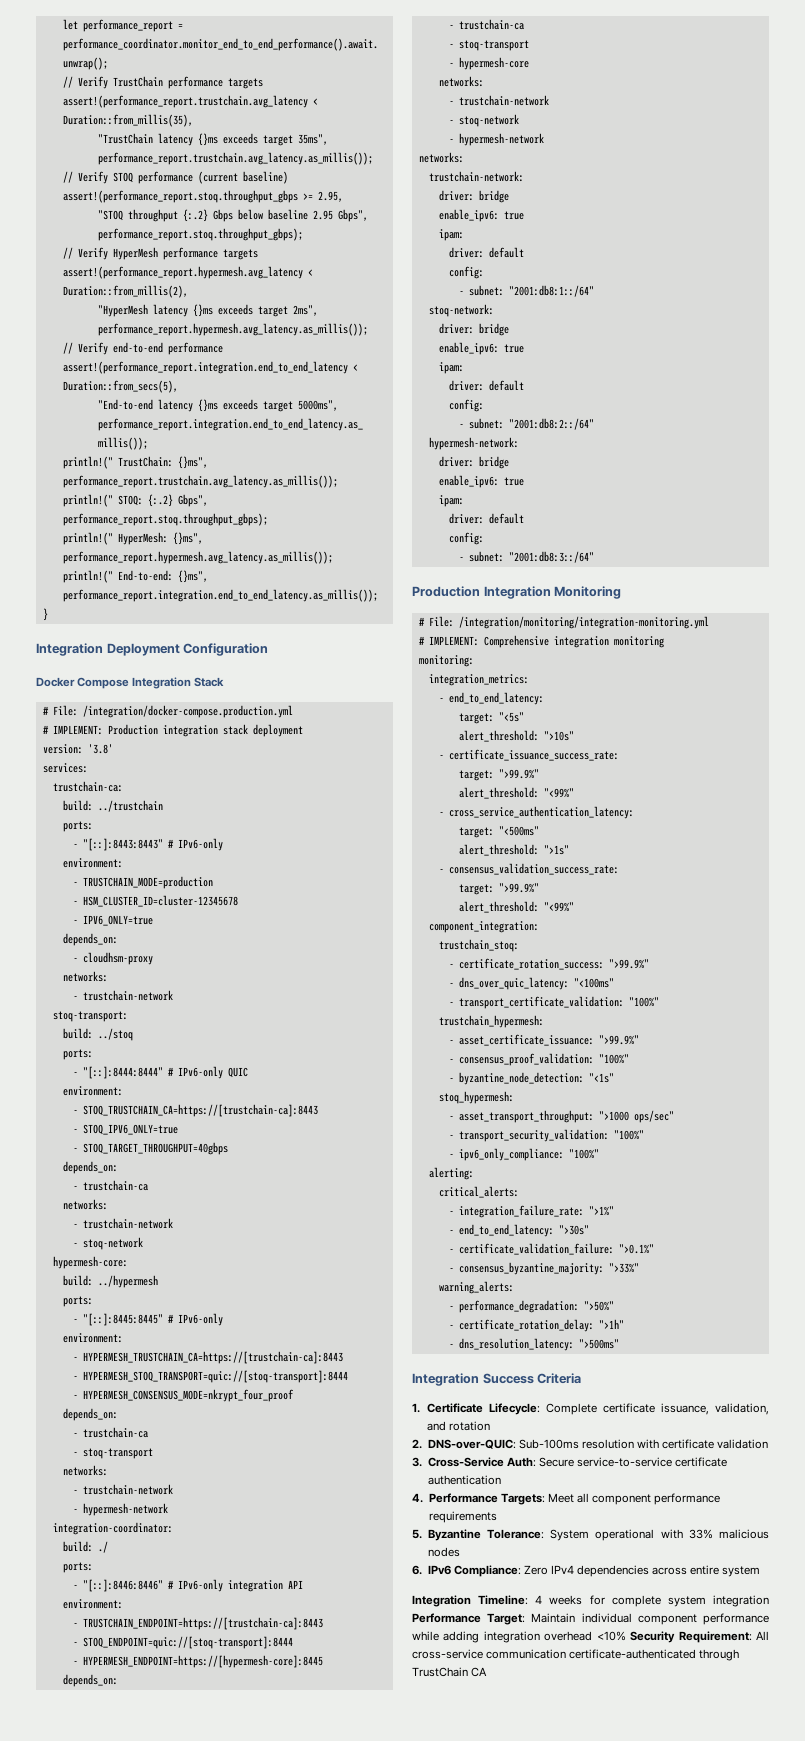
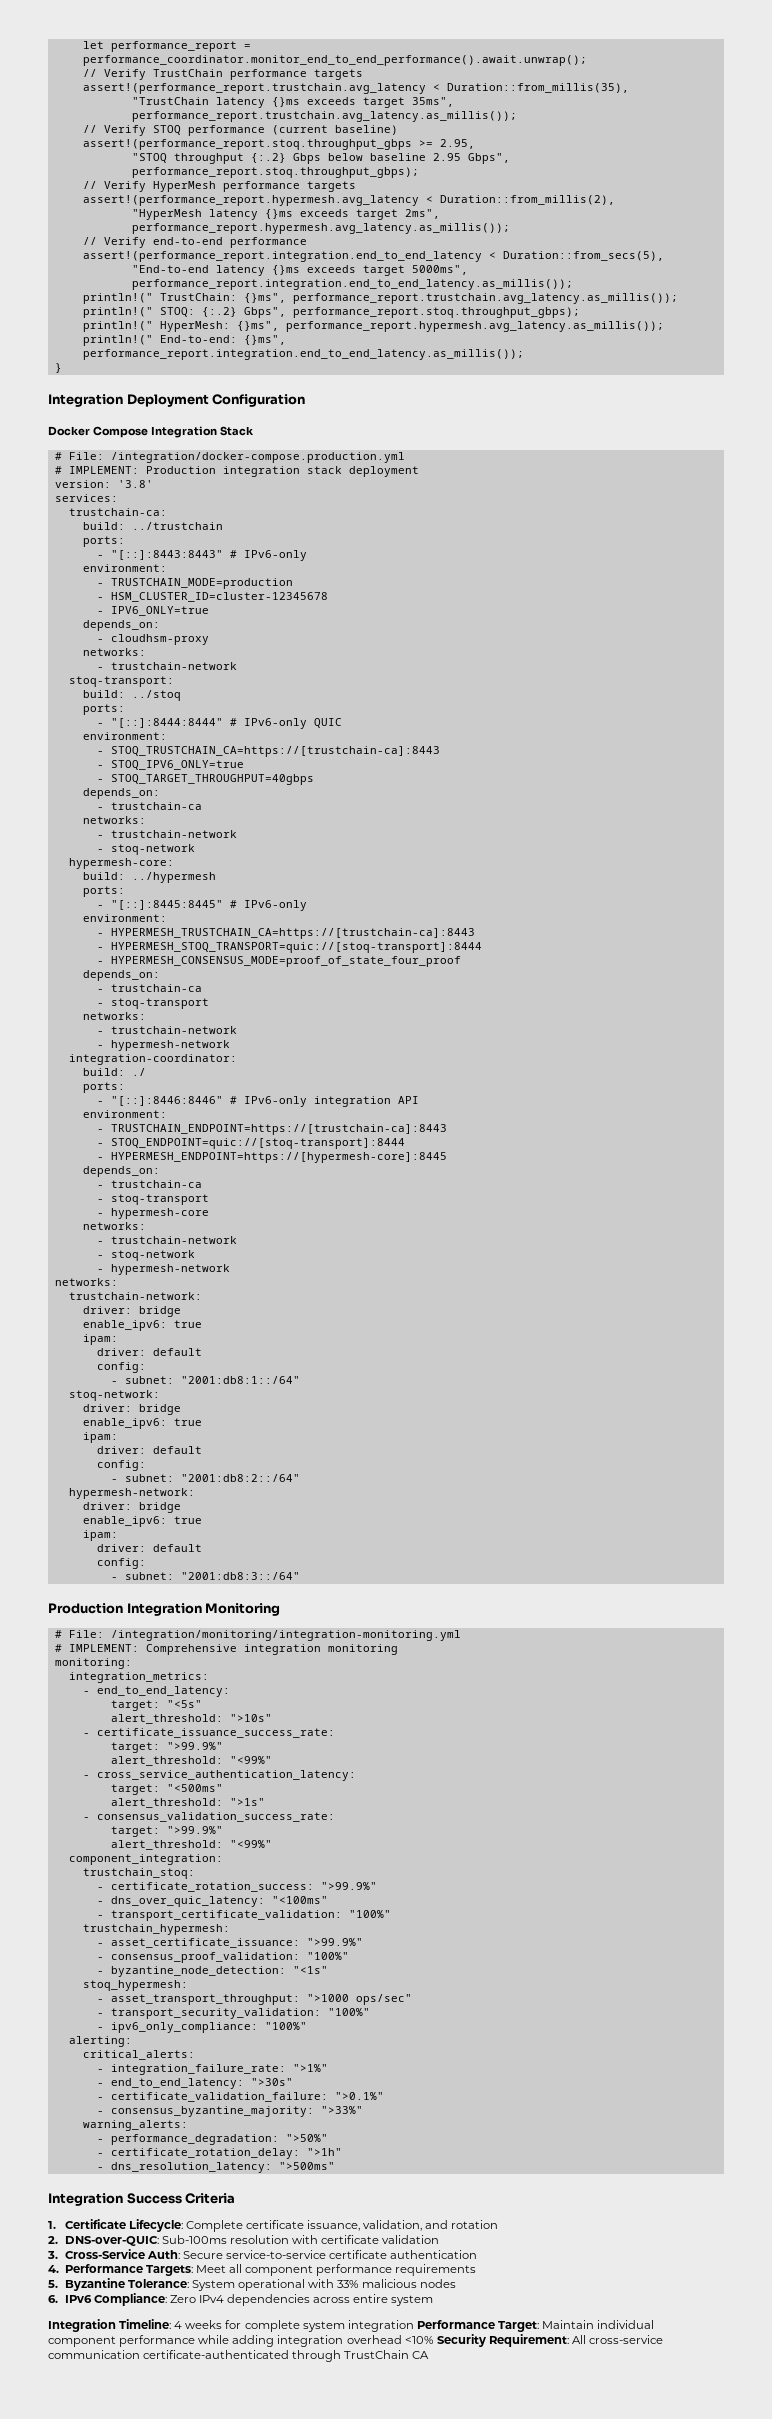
[82,1389,294,1402] HYPERMESH_CONSENSUS_MODE=nkrypt_four_proof -> [110,956,461,967] HYPERMESH_CONSENSUS_MODE=proof_of_state_four_proof

